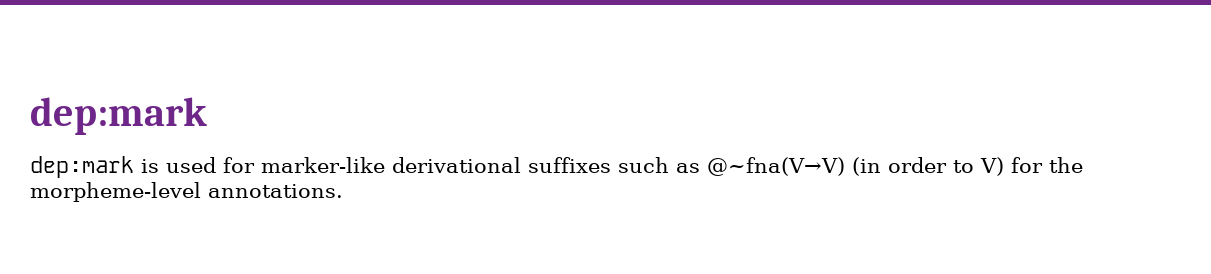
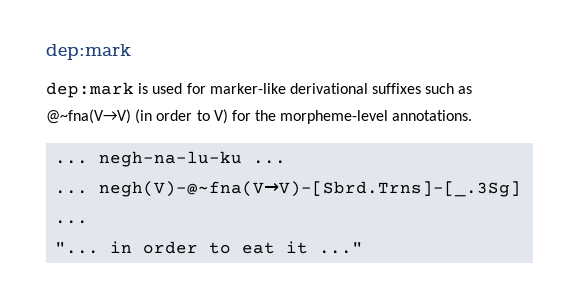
(343, 191) none -> [55,151,287,167] [55,181,522,197] [55,220,89,224] [55,241,364,254] // ... negh-na-lu-ku ... // ... negh(V)-@~fna(V→V)-[Sbrd.Trns]-[_.3Sg] ... // "... in order to eat it ..."

